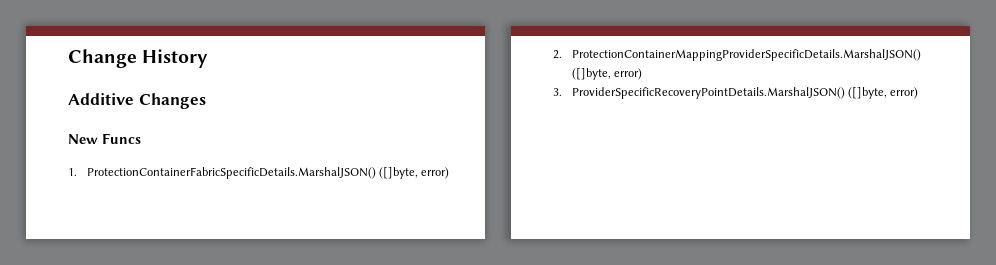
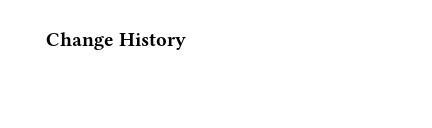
[68,93,206,109] [68,133,141,144] [68,167,450,179] [553,49,921,61] [571,68,643,80] [553,87,919,99] // Additive Changes // New Funcs // 1. ProtectionContainerFabricSpecificDetails.MarshalJSON() ([]byte, error) // 2. ProtectionContainerMappingProviderSpecificDetails.MarshalJSON() ([]byte, error) // 3. ProviderSpecificRecoveryPointDetails.MarshalJSON() ([]byte, error) -> (187, 41) none

